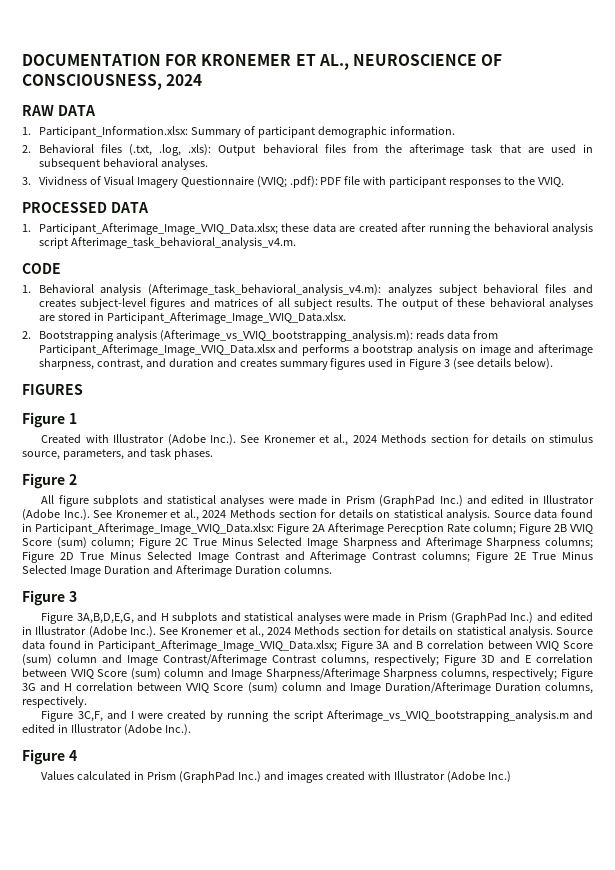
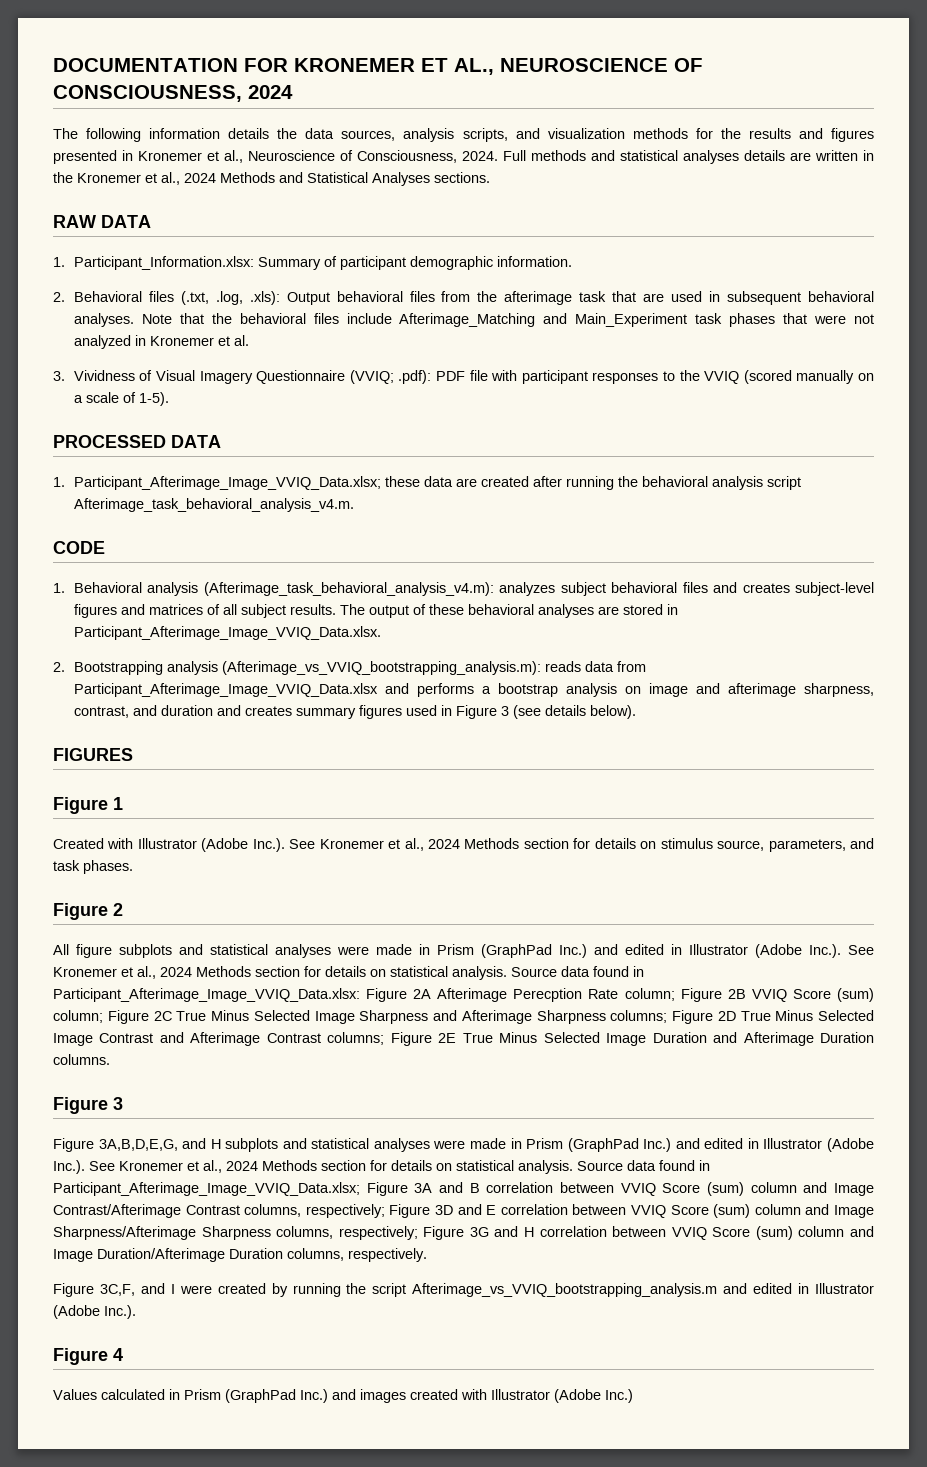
(203, 80) none -> [53,128,874,142] [53,150,874,164] [53,172,490,186] // The following information details the data sources, analysis scripts, and visualization methods for the results and figures presented in Kronemer et al., Neuroscience of Consciousness, 2024. Full methods and statistical analyses details are written in the Kronemer et al., 2024 Methods and Statistical Analyses sections.
(208, 164) none -> [141,313,874,327] [73,335,249,349] Note that the behavioral files include Afterimage_Matching and Main_Experiment task phases that were not analyzed in Kronemer et al.
[538,177,565,187] VVIQ. -> [704,370,875,384] [73,392,169,406] VVIQ (scored manually on a scale of 1-5).

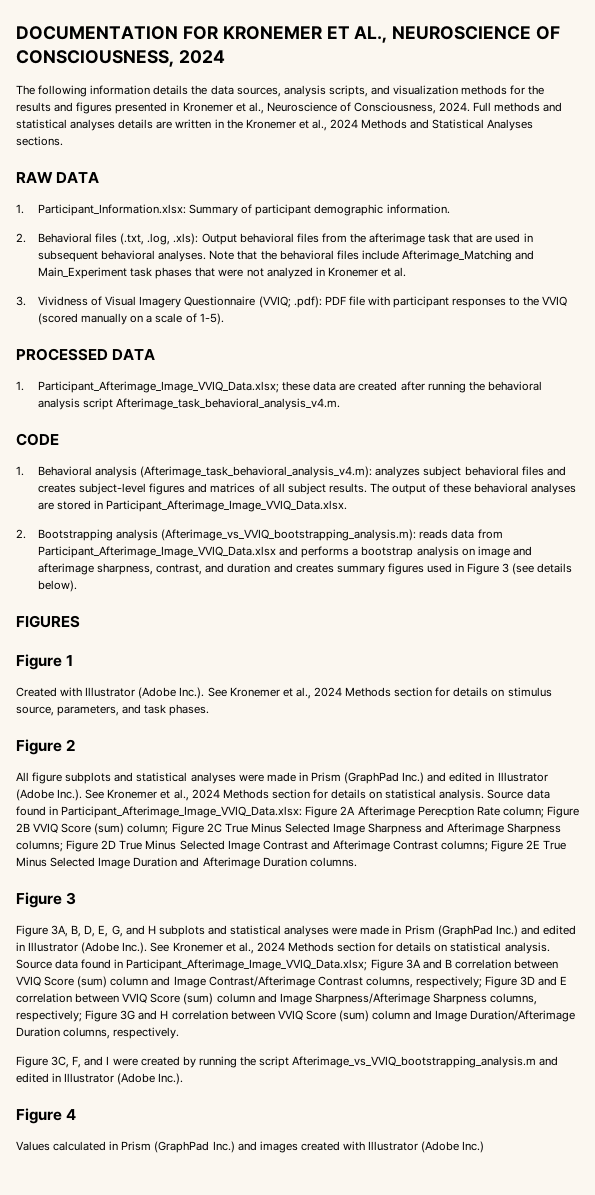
[98,1139,178,1151] 3A,B,D,E,G, -> [51,925,123,937] 3A, B, D, E, G,
[99,1284,135,1296] 3C,F, -> [51,1056,82,1068] 3C, F,

